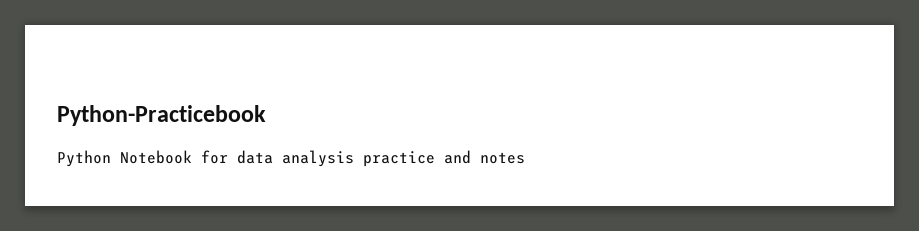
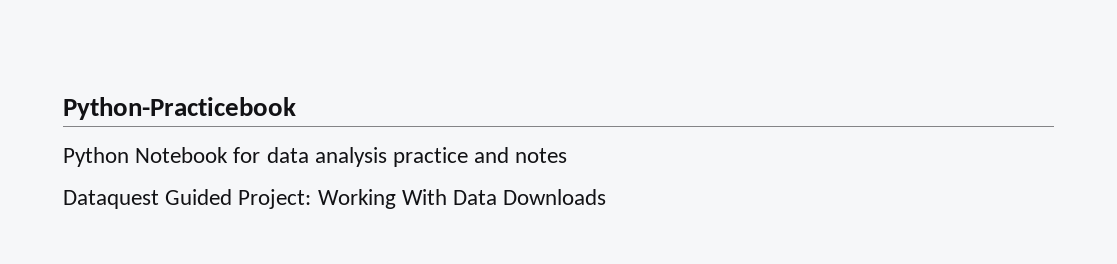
(525, 158) none -> [63,189,607,209] // Dataquest Guided Project: Working With Data Downloads

